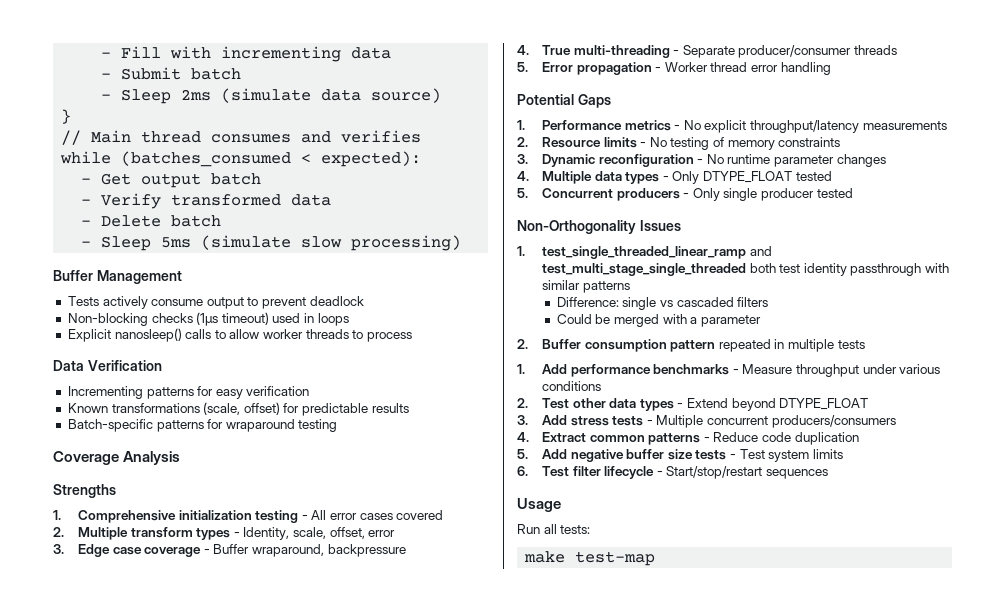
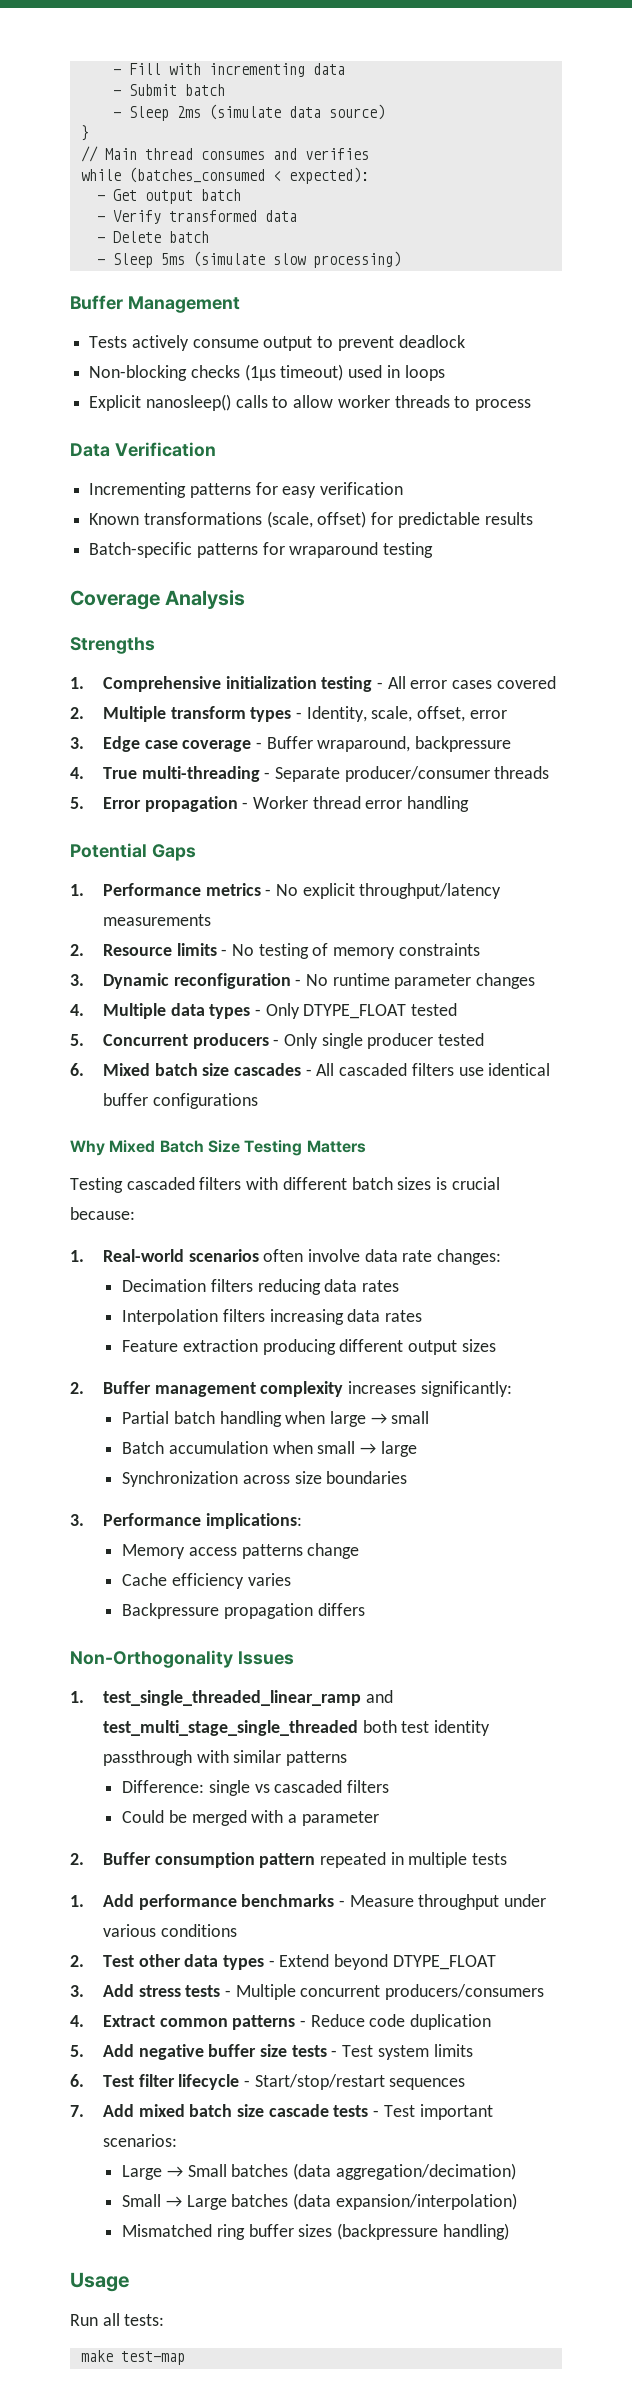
(853, 193) none -> [70,1063,551,1076] [102,1093,258,1109] [70,1140,366,1156] [70,1177,500,1193] [70,1207,135,1220] [70,1249,502,1265] [122,1279,399,1295] [122,1309,422,1325] [122,1339,496,1355] [70,1381,512,1397] [122,1411,430,1427] [122,1441,417,1457] [122,1471,408,1487] [70,1513,302,1529] [122,1543,360,1559] [122,1573,291,1589] [122,1603,365,1619] // 6. Mixed batch size cascades - All cascaded filters use identical buffer configurations // Why Mixed Batch Size Testing Matters // Testing cascaded filters with different batch sizes is crucial because: // 1. Real-world scenarios often involve data rate changes: // Decimation filters reducing data rates // Interpolation filters increasing data rates // Feature extraction producing different output sizes // 2. Buffer management complexity increases significantly: // Partial batch handling when large → small // Batch accumulation when small → large // Synchronization across size boundaries // 3. Performance implications: // Memory access patterns change // Cache efficiency varies // Backpressure propagation differs
(829, 474) none -> [70,2104,493,2120] [102,2134,177,2147] [122,2163,516,2180] [122,2193,517,2210] [122,2223,509,2240] // 7. Add mixed batch size cascade tests - Test important scenarios: // Large → Small batches (data aggregation/decimation) // Small → Large batches (data expansion/interpolation) // Mismatched ring buffer sizes (backpressure handling)

